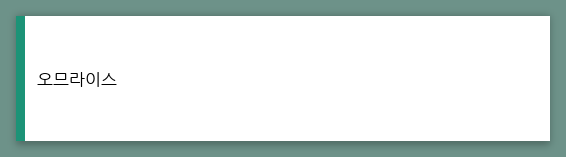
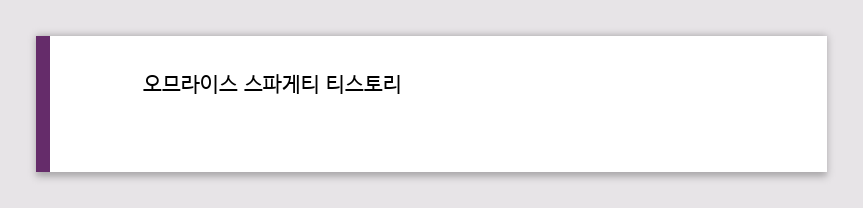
(117, 79) none -> [244,74,402,94] 스파게티 티스토리

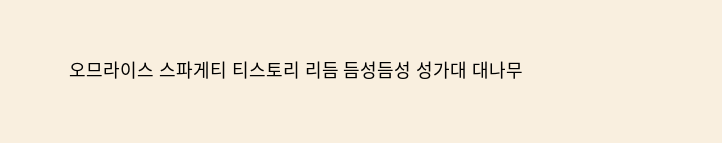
(402, 84) none -> [304,61,524,79] 리듬 듬성듬성 성가대 대나무

